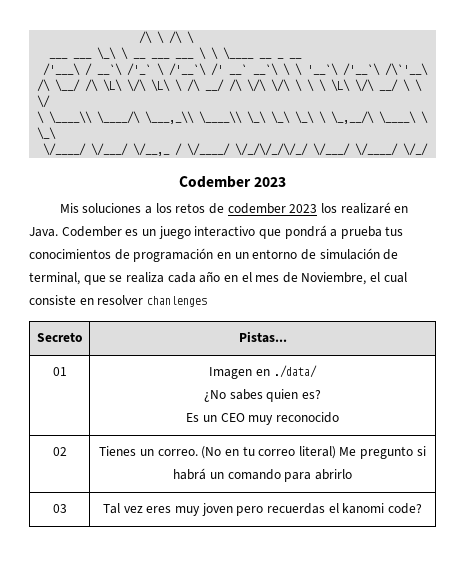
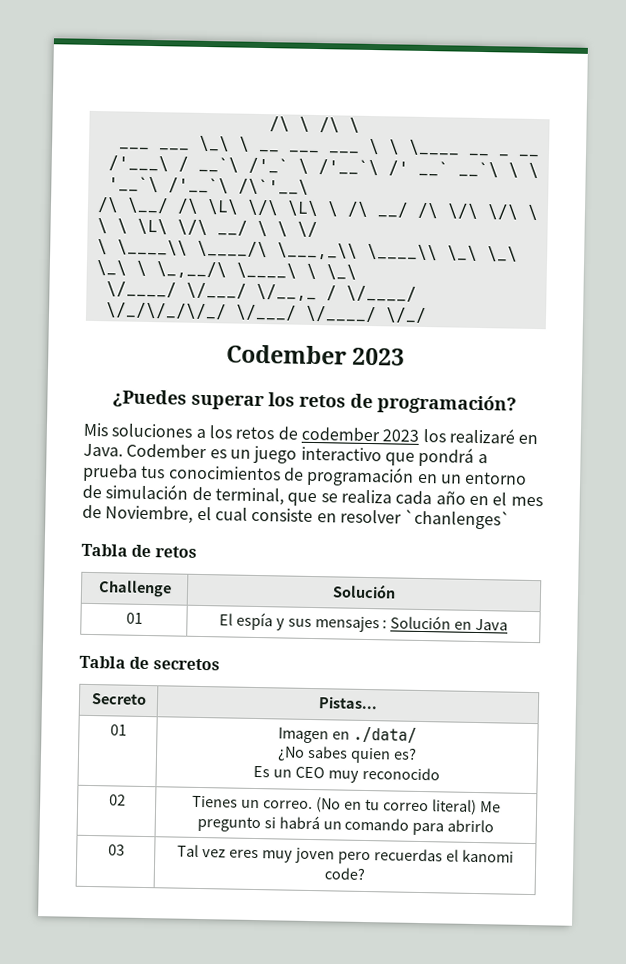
(287, 182) none -> [112,389,517,415] // ¿Puedes superar los retos de programación?
[146,296,207,307] chanlenges -> [404,509,512,530] [81,543,197,558] [97,580,172,598] [332,583,396,599] [125,612,143,624] [218,612,509,633] [79,655,220,671] `chanlenges` // Tabla de retos // Challenge | Solución // 01 | El espía y sus mensajes : Solución en Java // Tabla de secretos

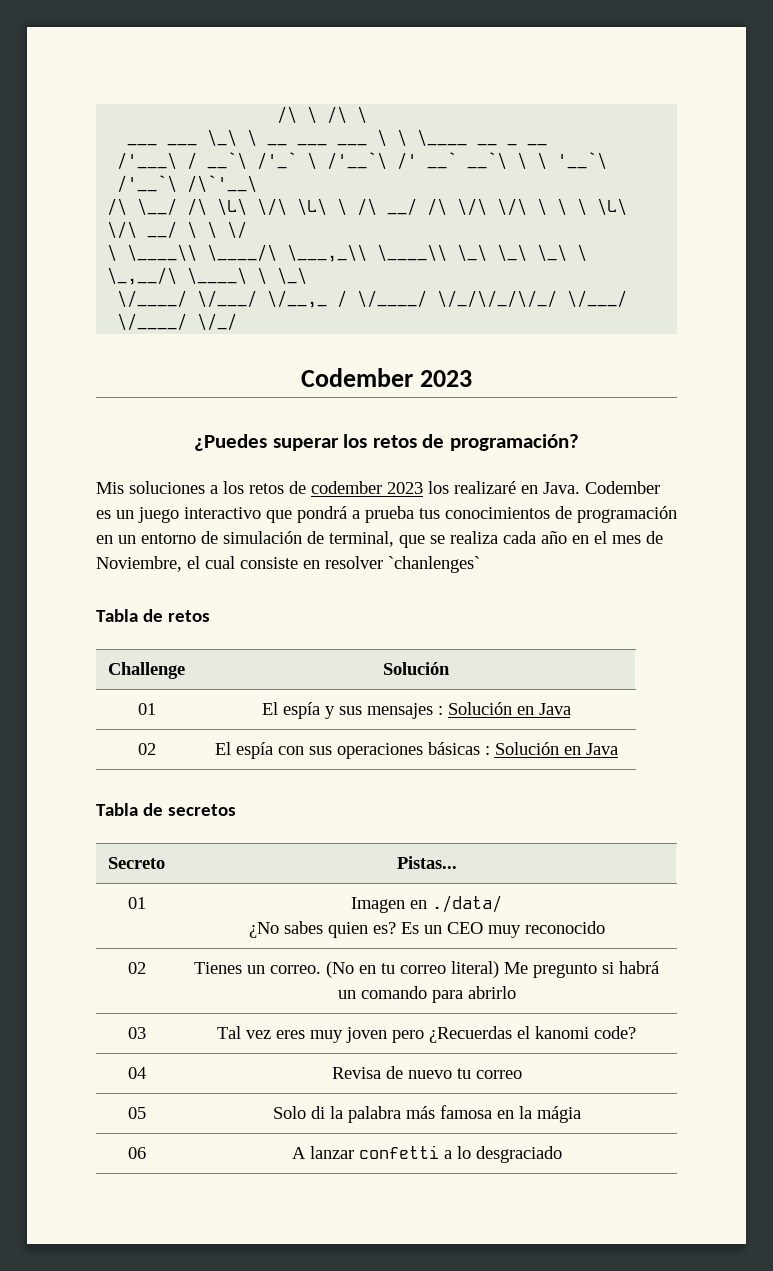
(509, 624) none -> [137,743,156,755] [214,742,618,759] // 02 | El espía con sus operaciones básicas : Solución en Java
(417, 753) // -> (396, 928) none
[373,848,443,862] recuerdas -> [429,1026,512,1043] ¿Recuerdas
(366, 874) none -> [127,1067,146,1079] [331,1066,522,1079] [127,1107,146,1119] [272,1105,581,1123] [127,1147,146,1159] [291,1145,562,1163] // 04 | Revisa de nuevo tu correo // 05 | Solo di la palabra más famosa en la mágia // 06 | A lanzar confetti a lo desgraciado

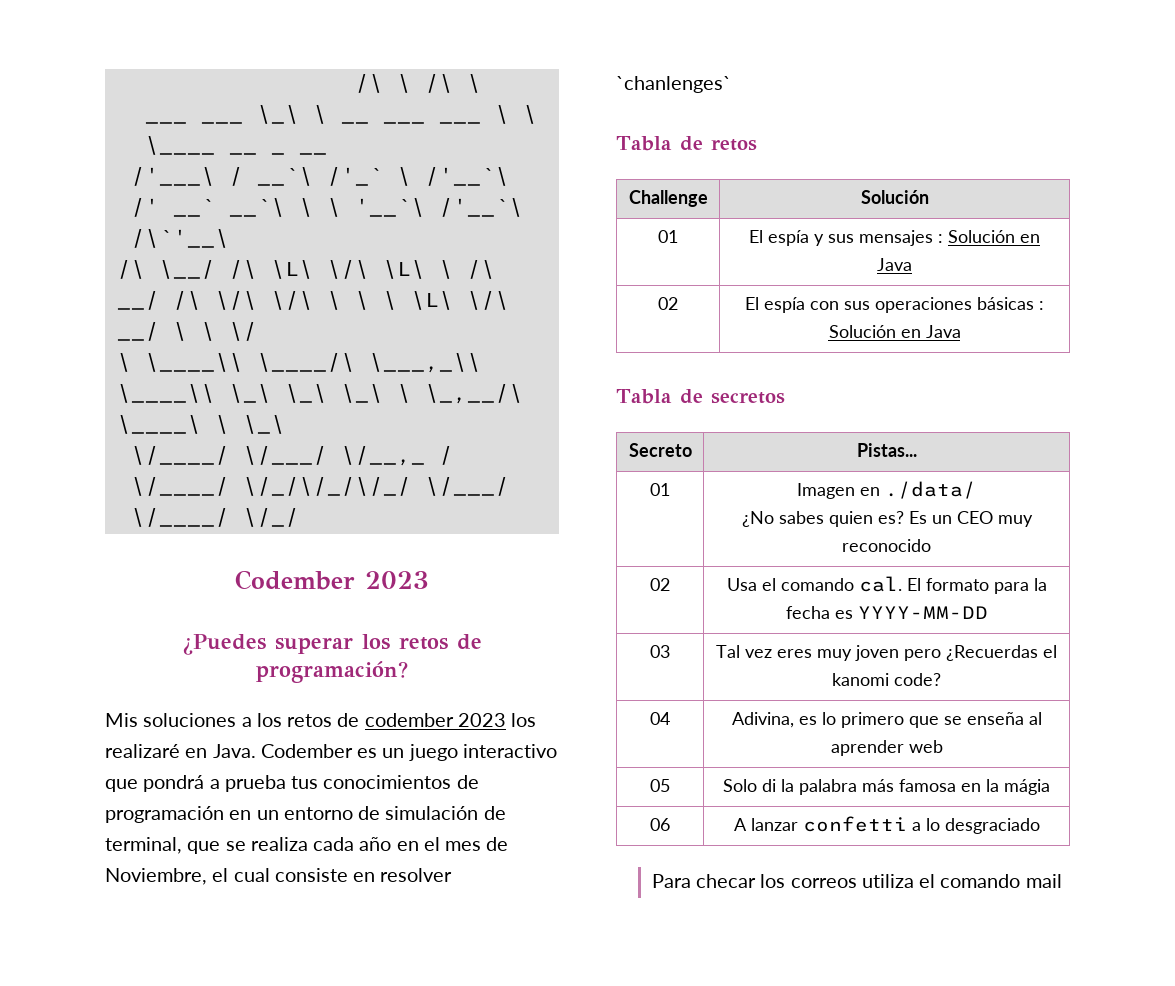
[194,961,659,978] [337,986,516,1003] Tienes un correo. (No en tu correo literal) Me pregunto si habrá un comando para abrirlo -> [726,576,1047,594] [785,606,988,619] Usa el comando cal. El formato para la fecha es YYYY-MM-DD
[331,1066,522,1079] Revisa de nuevo tu correo -> [731,712,1042,728] [830,740,943,756] Adivina, es lo primero que se enseña al aprender web
(562, 1154) none -> [651,874,1062,888] // Para checar los correos utiliza el comando mail

